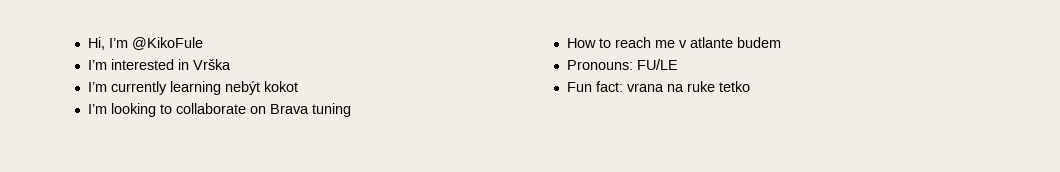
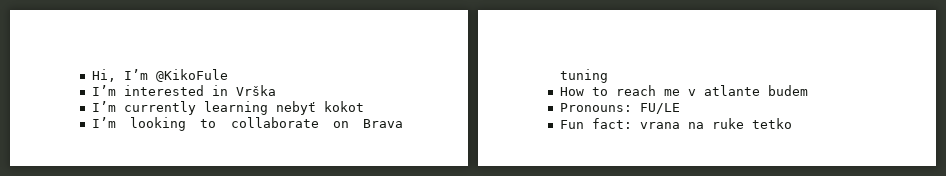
[224,81,260,95] nebýt -> [275,101,316,115] nebyť

